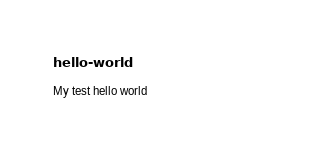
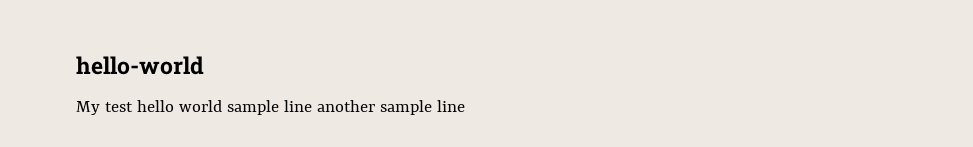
(148, 90) none -> [226,100,465,115] sample line another sample line

